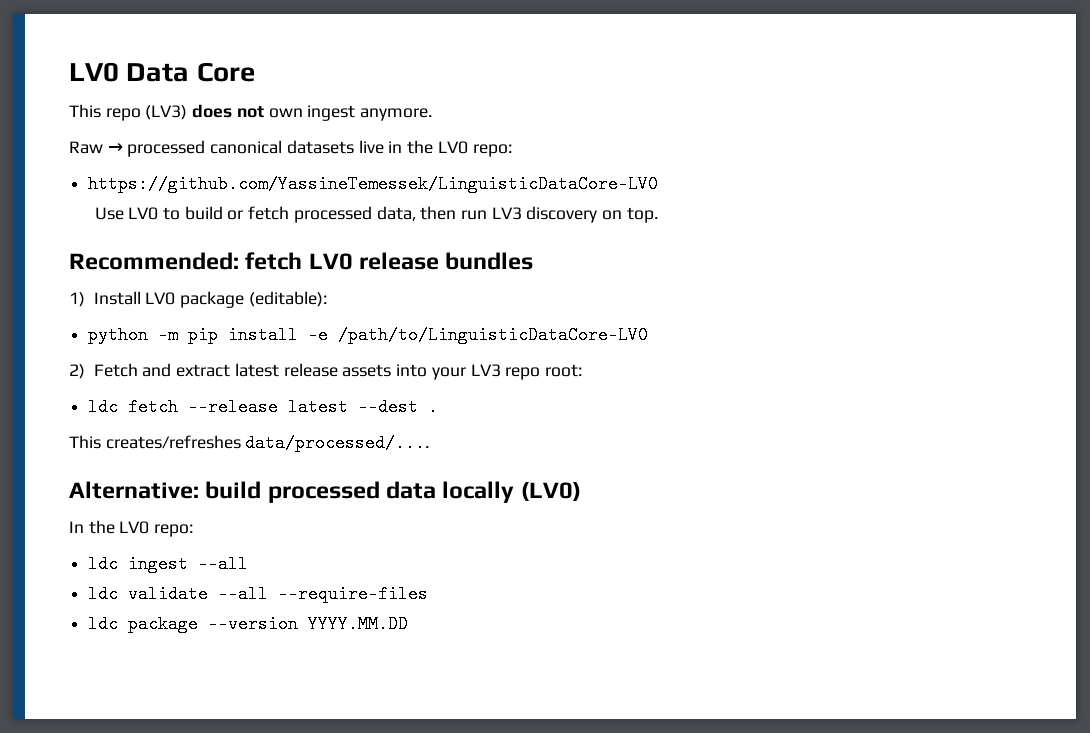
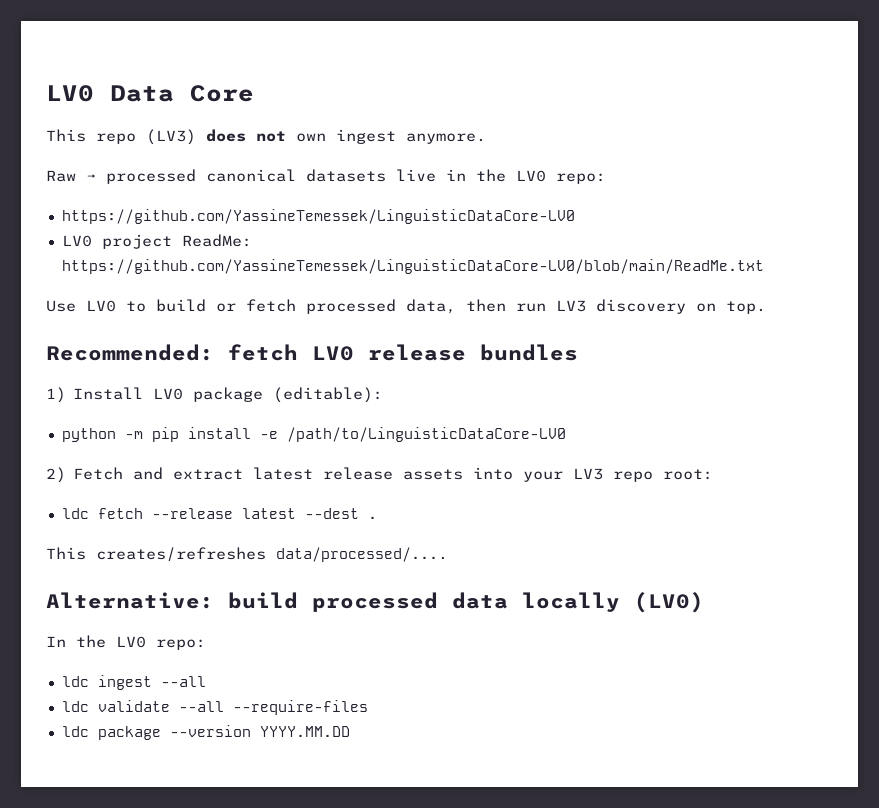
(659, 184) none -> [61,234,252,249] [61,259,764,274] // LV0 project ReadMe: https://github.com/YassineTemessek/LinguisticDataCore-LV0/blob/main/ReadMe.txt

